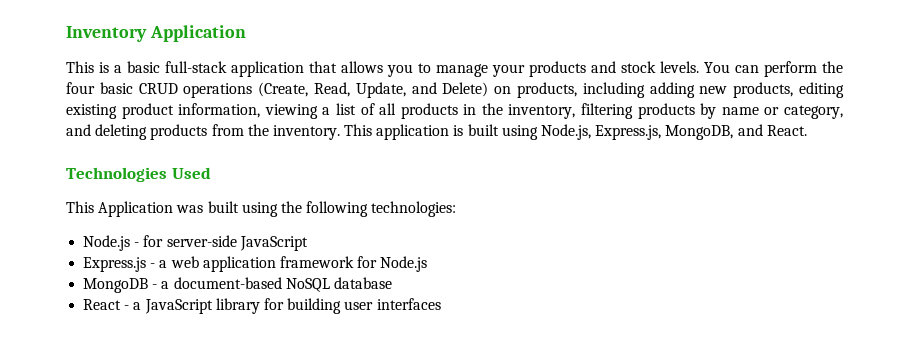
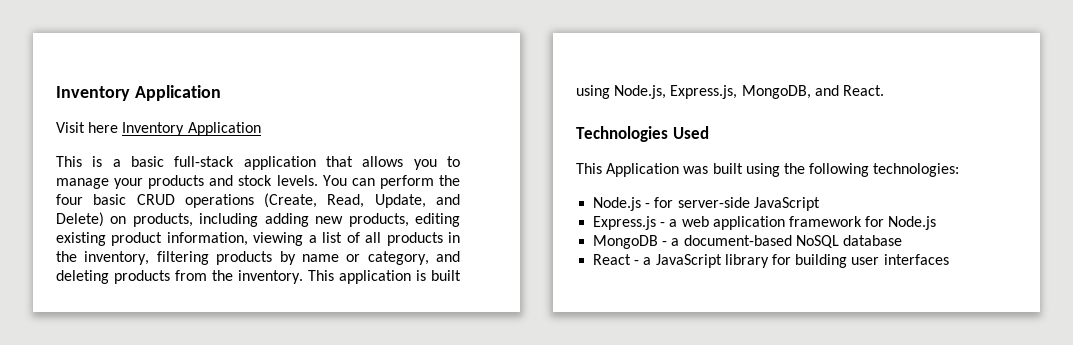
[66,25,246,42] Inventory Application -> [56,85,221,101] [56,122,261,136] Inventory Application // Visit here Inventory Application

